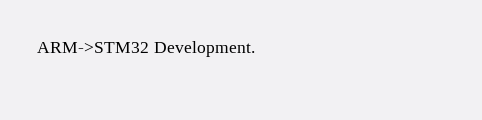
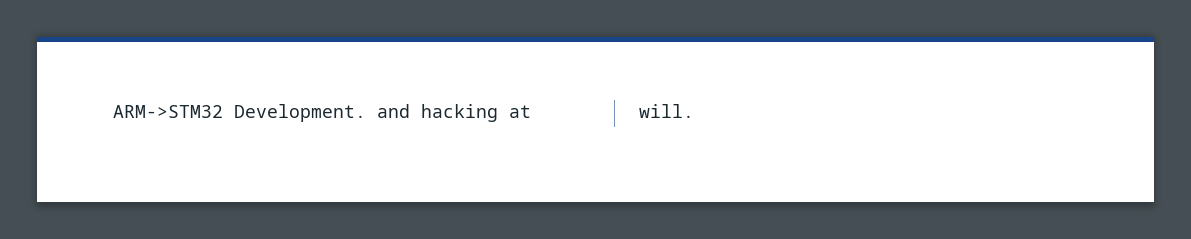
(255, 49) none -> [377,104,694,122] and hacking at will.

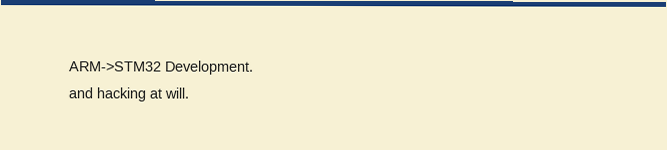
(366, 113) none -> (254, 67) //

